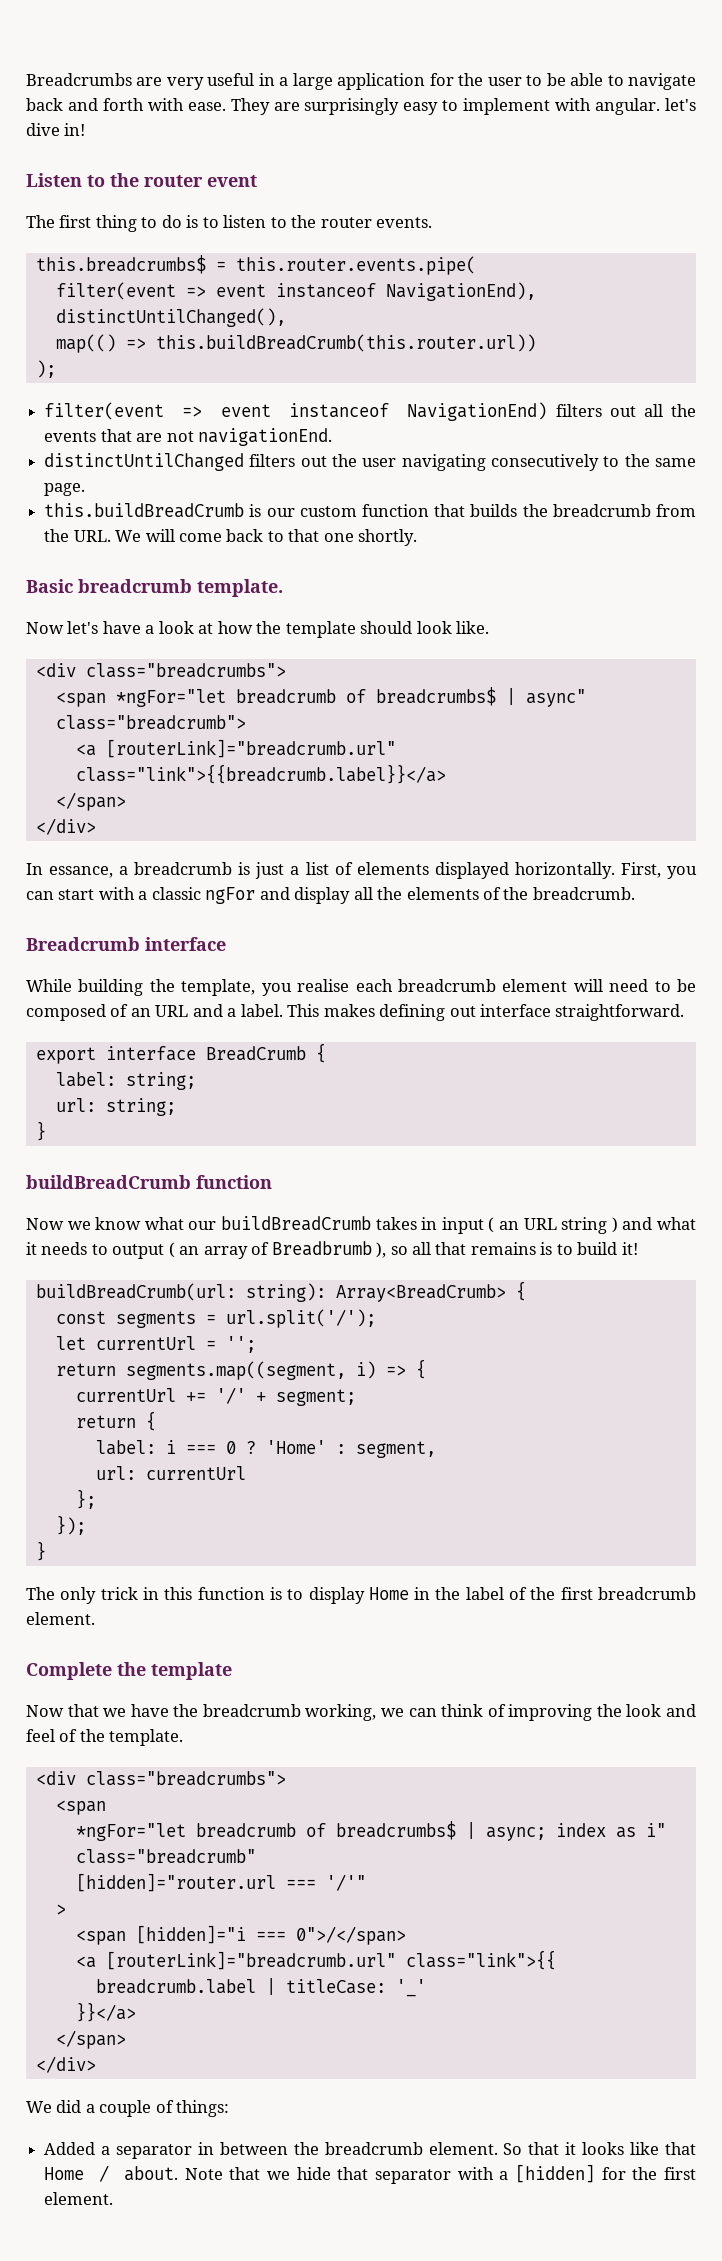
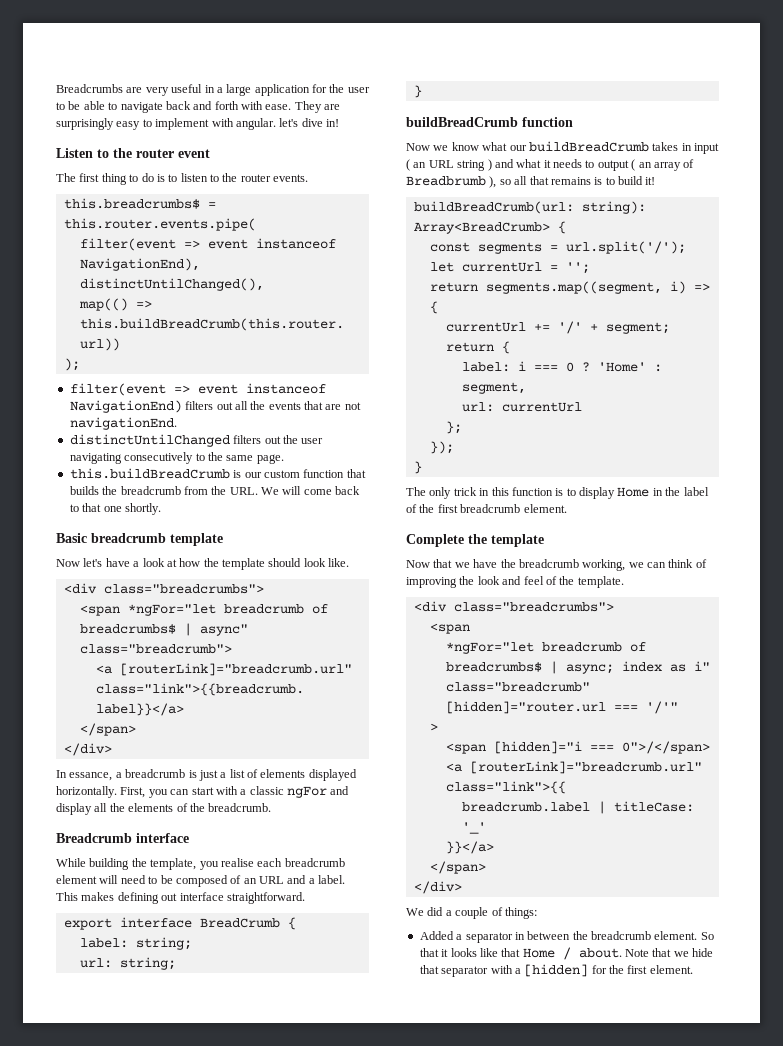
[197,579,283,597] template. -> [170,533,223,546] template

